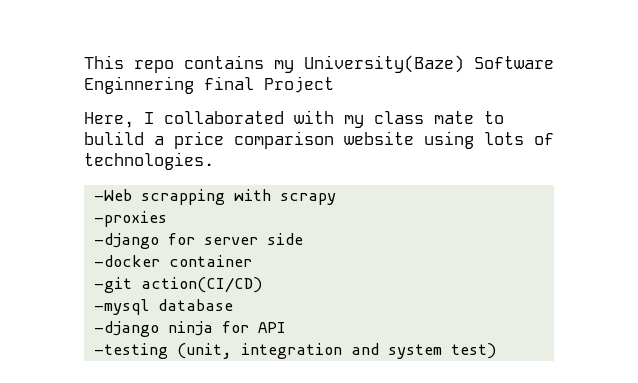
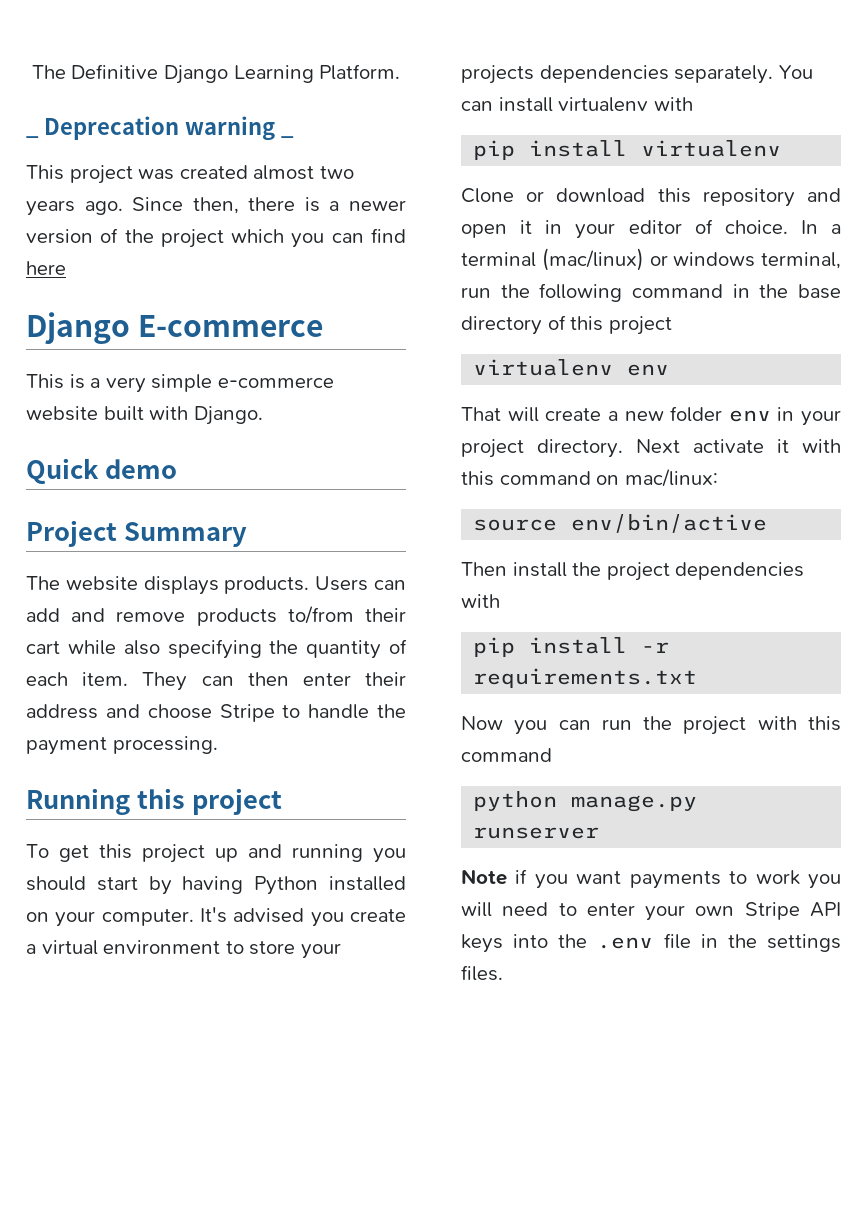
[84,55,554,73] [84,76,334,94] [84,110,504,128] [84,131,554,149] [84,152,214,170] [93,189,336,205] [93,211,167,227] [93,233,303,249] [93,255,252,267] [93,277,262,293] [93,299,233,315] [93,321,286,337] [93,343,496,359] This repo contains my University(Baze) Software Enginnering final Project // Here, I collaborated with my class mate to bulild a price comparison website using lots of technologies. // -Web scrapping with scrapy // -proxies // -django for server side // -docker container // -git action(CI/CD) // -mysql database // -django ninja for API // -testing (unit, integration and system test) -> [31,64,401,84] [26,116,294,141] [26,165,354,184] [26,197,406,216] [26,228,406,248] [26,261,66,275] [26,312,324,344] [26,374,334,393] [26,406,263,425] [26,458,177,485] [26,520,247,547] [26,576,407,595] [26,606,407,626] [26,639,407,659] [26,672,406,691] [26,704,406,722] [26,736,218,755] [26,788,282,815] [26,844,406,863] [26,876,406,895] [26,907,406,927] [26,940,341,959] [461,65,813,84] [461,97,693,112] [473,140,782,160] [461,188,841,207] [461,219,841,239] [461,248,841,271] [461,283,841,302] [461,315,672,335] [473,359,670,376] [461,406,841,426] [461,439,841,458] [461,469,718,487] [473,514,768,533] [461,562,805,581] [461,594,500,608] [473,637,670,657] [473,668,698,688] [461,716,841,735] [461,748,552,762] [473,791,698,812] [473,827,600,839] [461,869,841,889] [461,902,841,921] [461,933,841,953] [461,965,503,981] The Definitive Django Learning Platform. // _ Deprecation warning _ // This project was created almost two years ago. Since then, there is a newer version of the project which you can find here // Django E-commerce // This is a very simple e-commerce website built with Django. // Quick demo // Project Summary // The website displays products. Users can add and remove products to/from their cart while also specifying the quantity of each item. They can then enter their address and choose Stripe to handle the payment processing. // Running this project // To get this project up and running you should start by having Python installed on your computer. It's advised you create a virtual environment to store your projects dependencies separately. You can install virtualenv with // pip install virtualenv // Clone or download this repository and open it in your editor of choice. In a terminal (mac/linux) or windows terminal, run the following command in the base directory of this project // virtualenv env // That will create a new folder env in your project directory. Next activate it with this command on mac/linux: // source env/bin/active // Then install the project dependencies with // pip install -r requirements.txt // Now you can run the project with this command // python manage.py runserver // Note if you want payments to work you will need to enter your own Stripe API keys into the .env file in the settings files.

